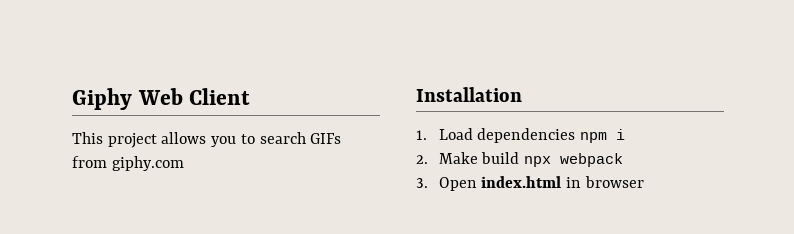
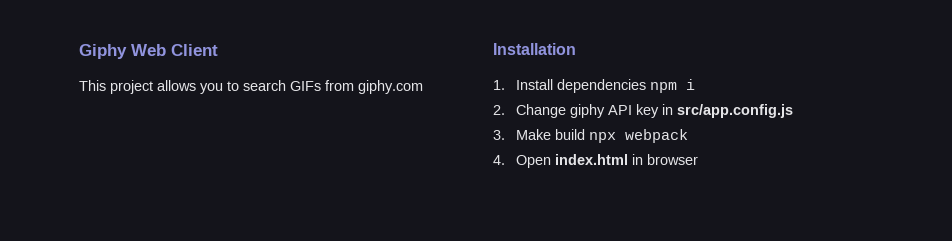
[438,128,473,140] Load -> [516,79,554,90] Install
(428, 159) none -> [516,104,794,118] [493,130,505,140] Change giphy API key in src/app.config.js // 3.
[416,178,428,188] 3. -> [493,155,505,165] 4.

